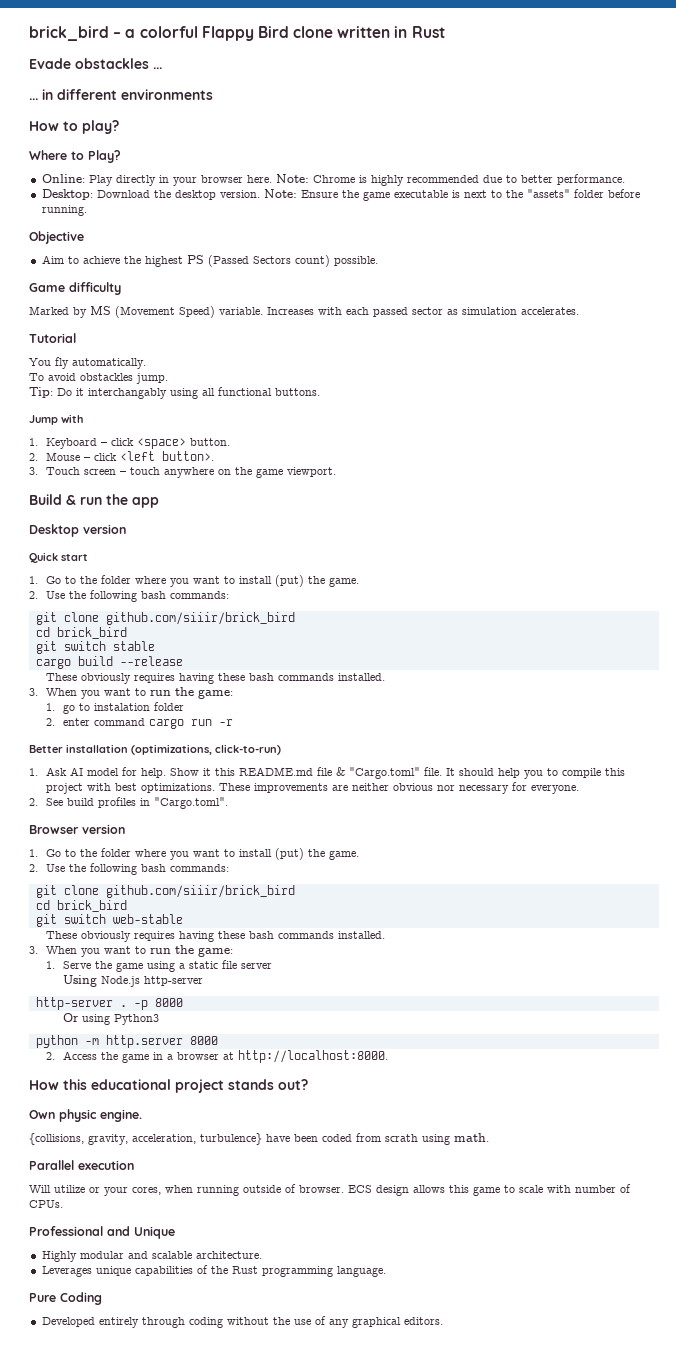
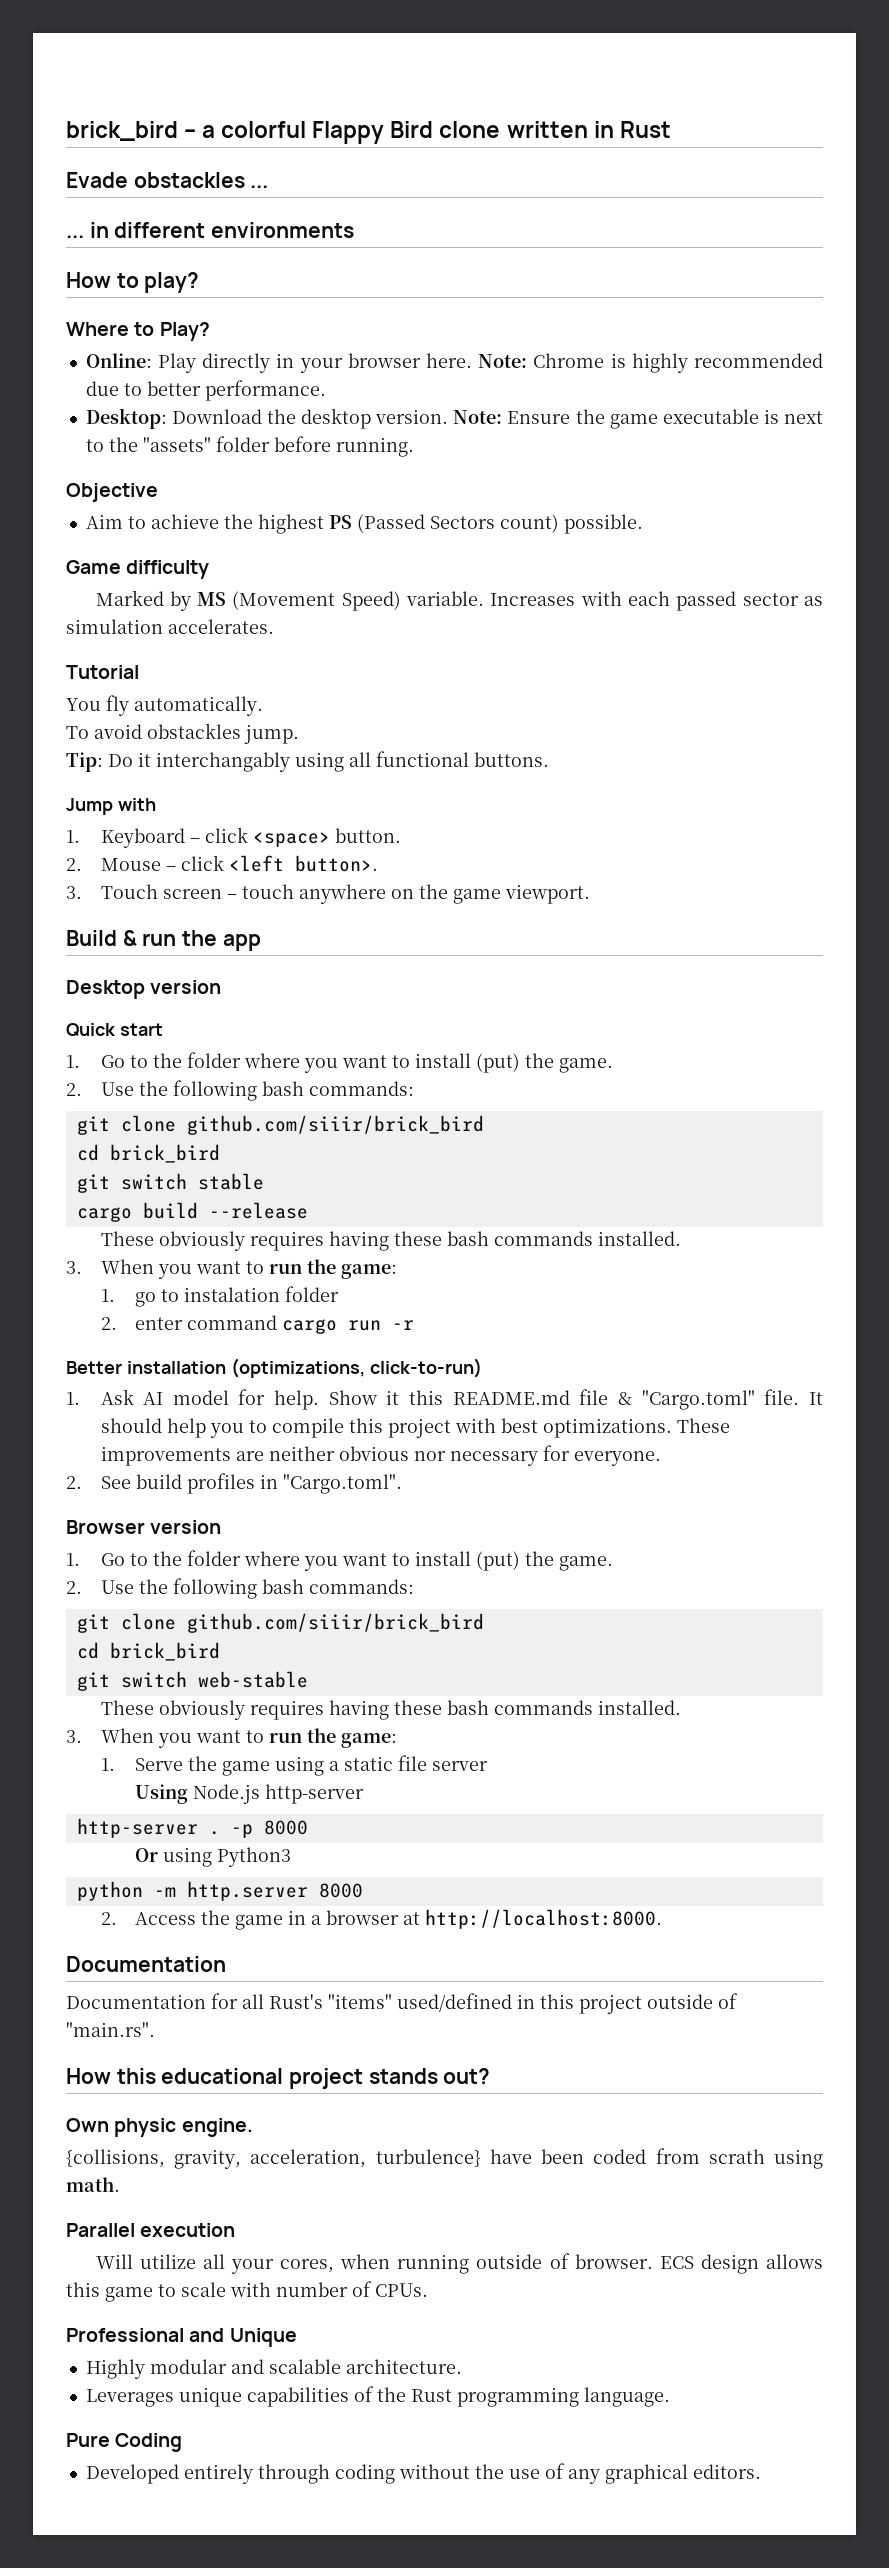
(389, 1056) none -> [66,1956,226,1972] [66,1993,738,2014] [66,2022,155,2037] // Documentation // Documentation for all Rust's "items" used/defined in this project outside of "main.rs".
[89,1187,100,1193] or -> [202,2254,225,2269] all

